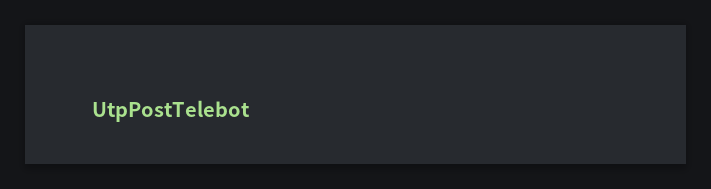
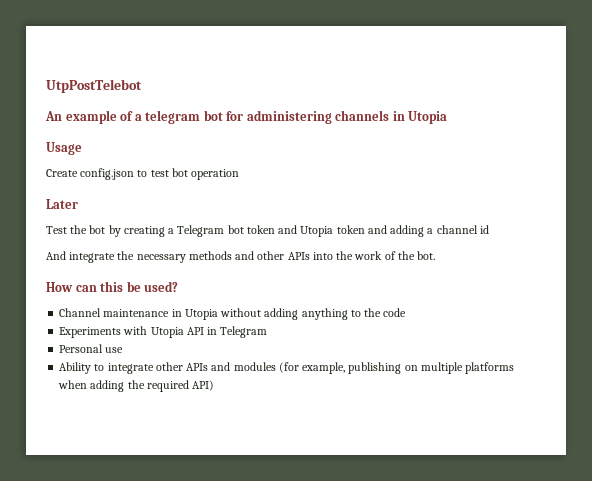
(250, 111) none -> [45,110,448,124] [46,142,82,155] [46,168,240,180] [46,199,78,209] [46,225,489,237] [46,251,436,263] [46,281,179,292] [59,308,407,320] [59,326,268,338] [59,344,124,353] [59,362,515,374] [58,380,215,392] // An example of a telegram bot for administering channels in Utopia // Usage // Create config.json to test bot operation // Later // Test the bot by creating a Telegram bot token and Utopia token and adding a channel id // And integrate the necessary methods and other APIs into the work of the bot. // How can this be used? // Channel maintenance in Utopia without adding anything to the code // Experiments with Utopia API in Telegram // Personal use // Ability to integrate other APIs and modules (for example, publishing on multiple platforms when adding the required API)

